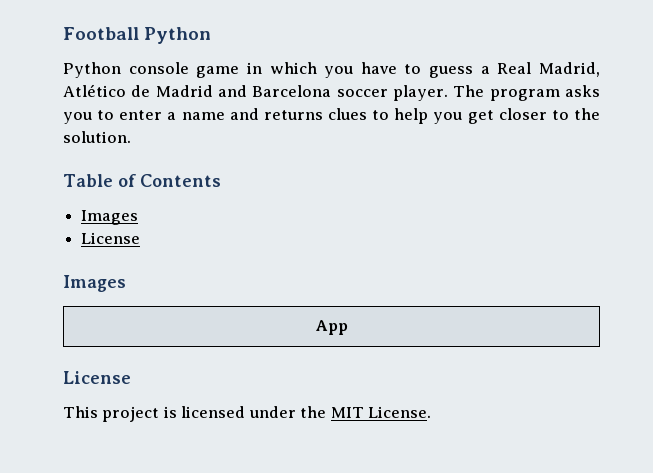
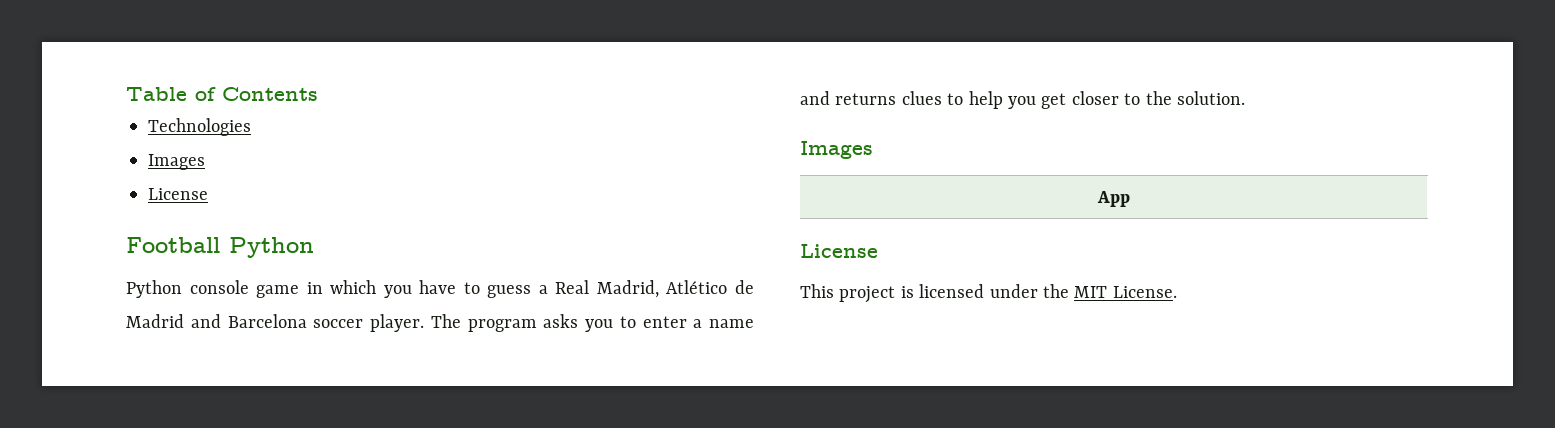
(63, 33) none -> [126,87,318,101] [148,118,251,136] [148,154,205,170] [148,188,208,200] Table of Contents // Technologies // Images // License //
[63,174,221,187] [81,210,139,225] [81,232,141,244] // Table of Contents // Images // License -> (1245, 98) none

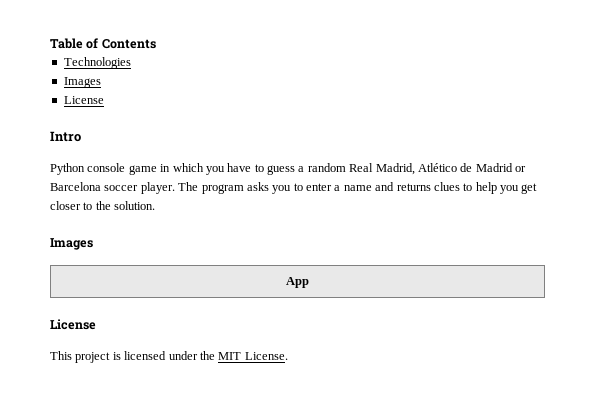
[126,237,314,258] Football Python -> [50,131,81,142] Intro
(548, 289) none -> [307,163,346,172] random
[190,314,221,328] and -> [515,166,526,172] or

